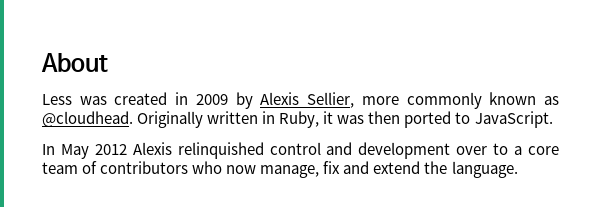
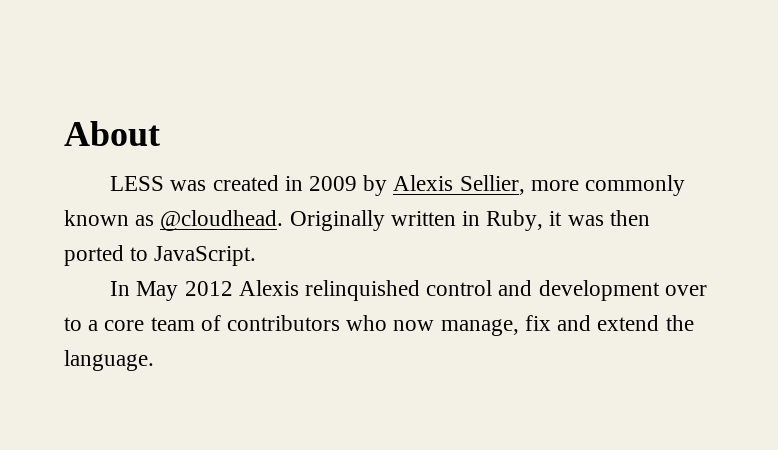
[42,94,72,105] Less -> [110,176,165,191] LESS

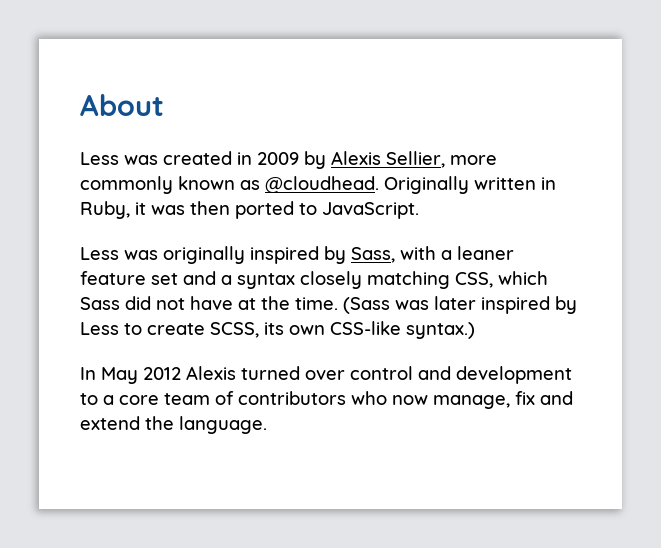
[110,176,165,191] LESS -> [80,152,119,165] Less
(257, 256) none -> [80,246,514,264] [80,271,548,289] [80,296,577,314] [80,321,475,339] // Less was originally inspired by Sass, with a leaner feature set and a syntax closely matching CSS, which Sass did not have at the time. (Sass was later inspired by Less to create SCSS, its own CSS-like syntax.)
[305,280,421,301] relinquished -> [241,366,345,380] turned over
[664,285,707,296] over -> (572, 375) none

